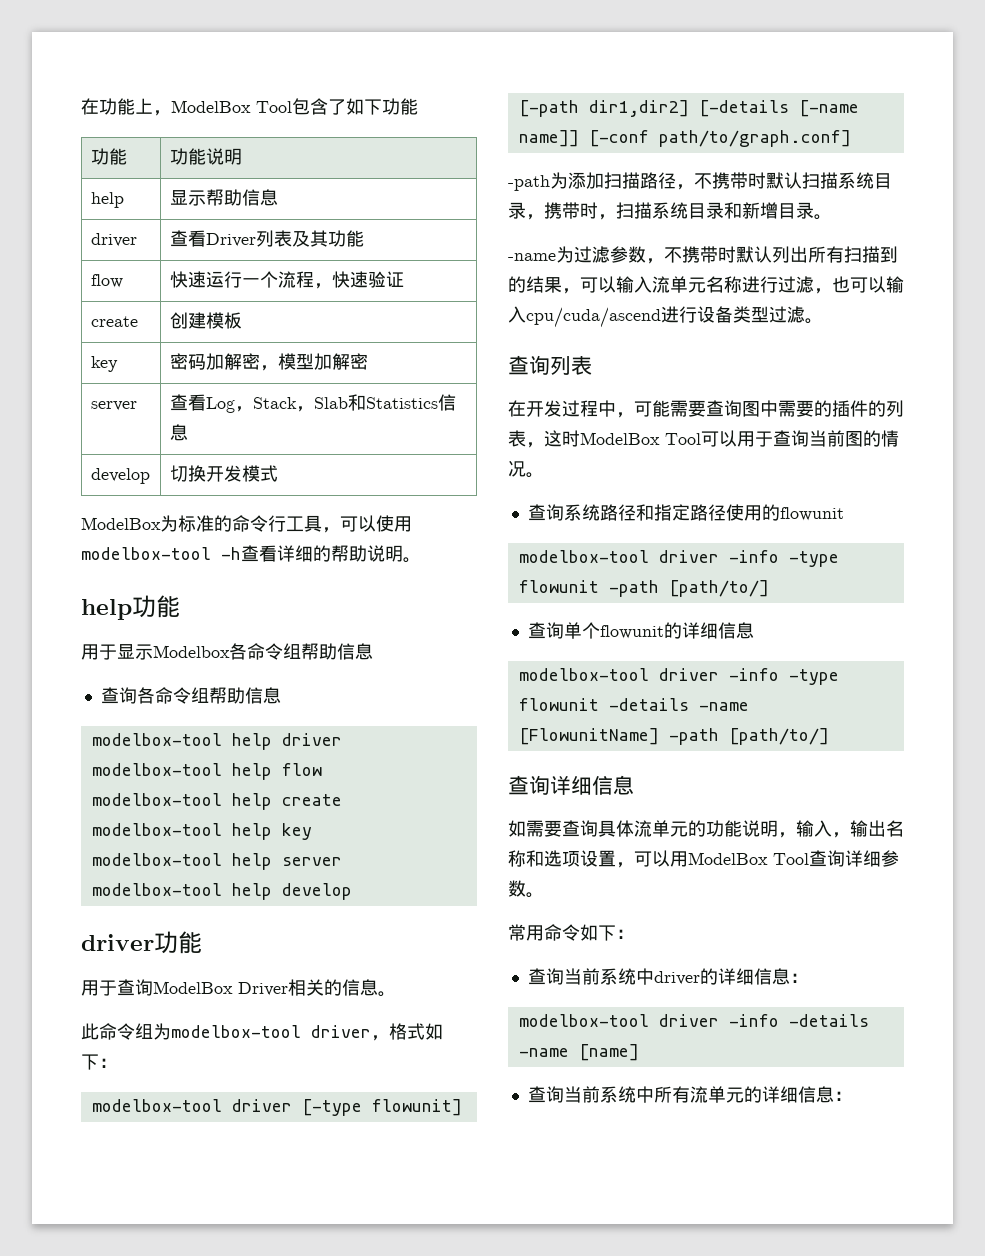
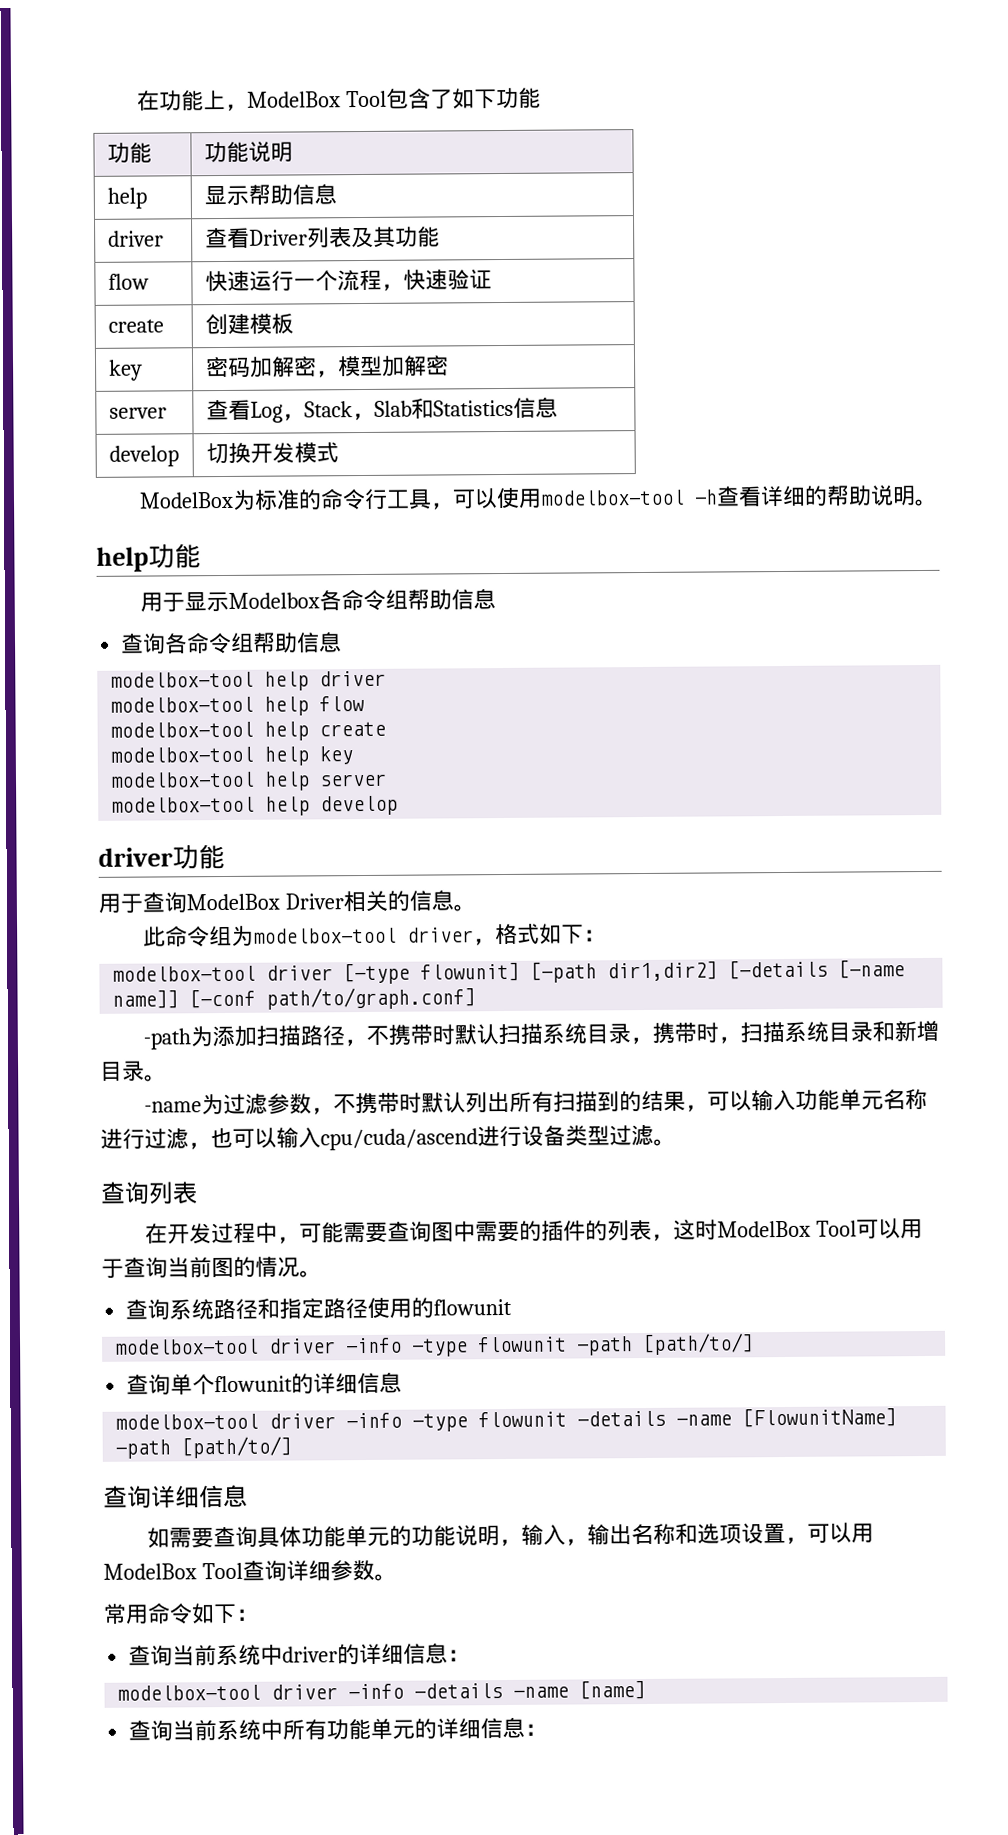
[652,276,670,293] 流 -> [795,1089,841,1110] 功能
[634,820,652,837] 流 -> [301,1526,347,1547] 功能
[689,1086,708,1103] 流 -> [326,1718,372,1740] 功能

